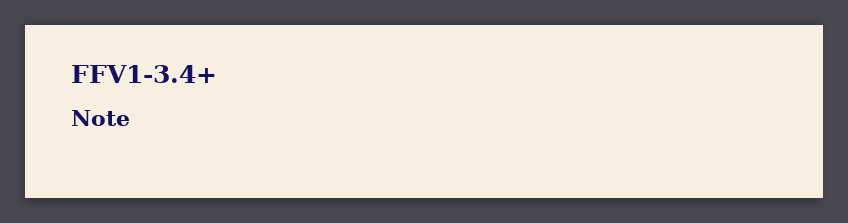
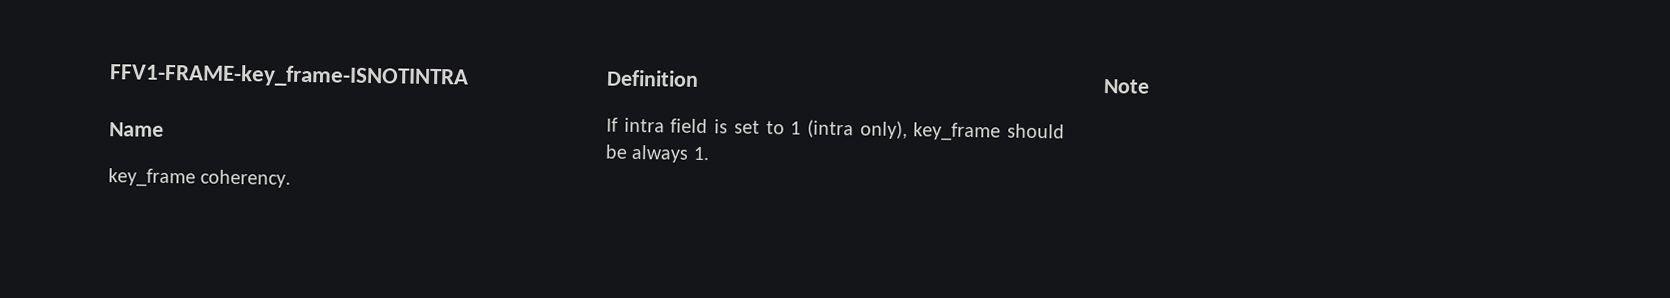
[71,65,217,83] FFV1-3.4+ -> [109,63,469,89] [109,122,164,137] [108,168,292,188] [606,69,699,87] [606,117,1065,142] [605,144,710,163] FFV1-FRAME-key_frame-ISNOTINTRA // Name // key_frame coherency. // Definition // If intra field is set to 1 (intra only), key_frame should be always 1.

